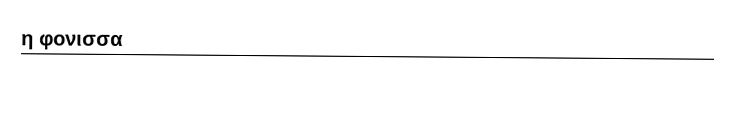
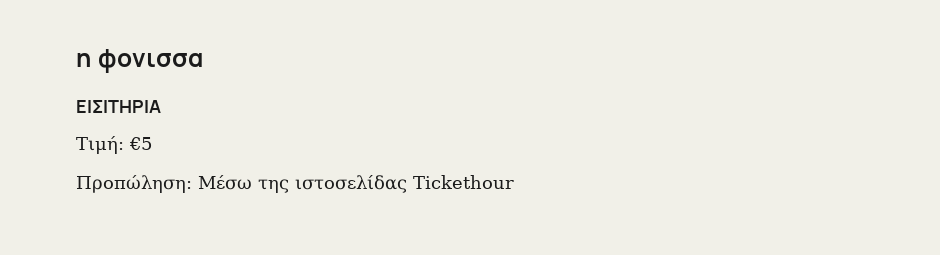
(124, 42) none -> [76,100,161,113] [76,136,152,154] [76,175,514,193] // ΕΙΣΙΤΗΡΙΑ // Τιμή: €5 // Προπώληση: Μέσω της ιστοσελίδας Tickethour

